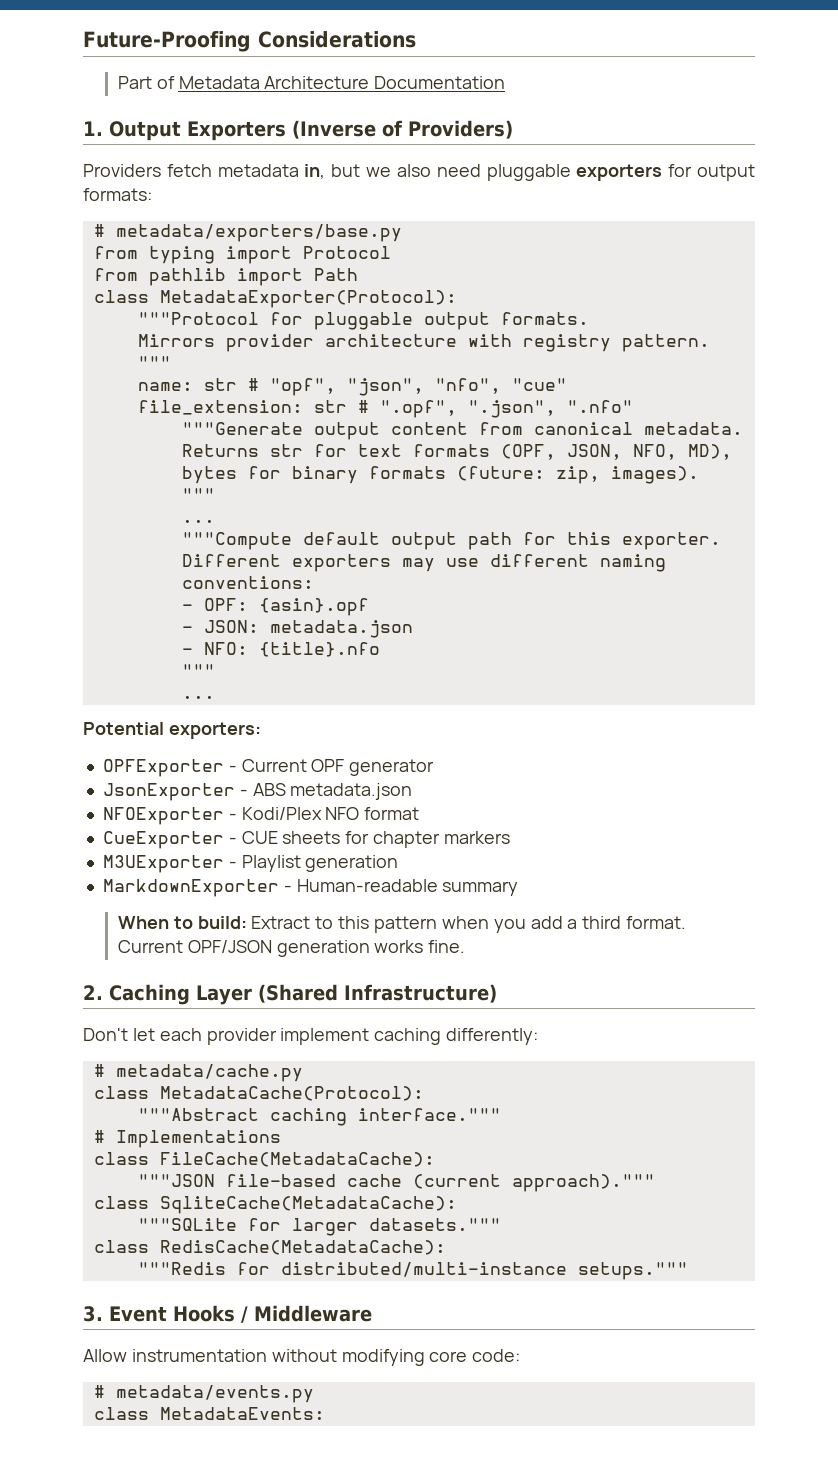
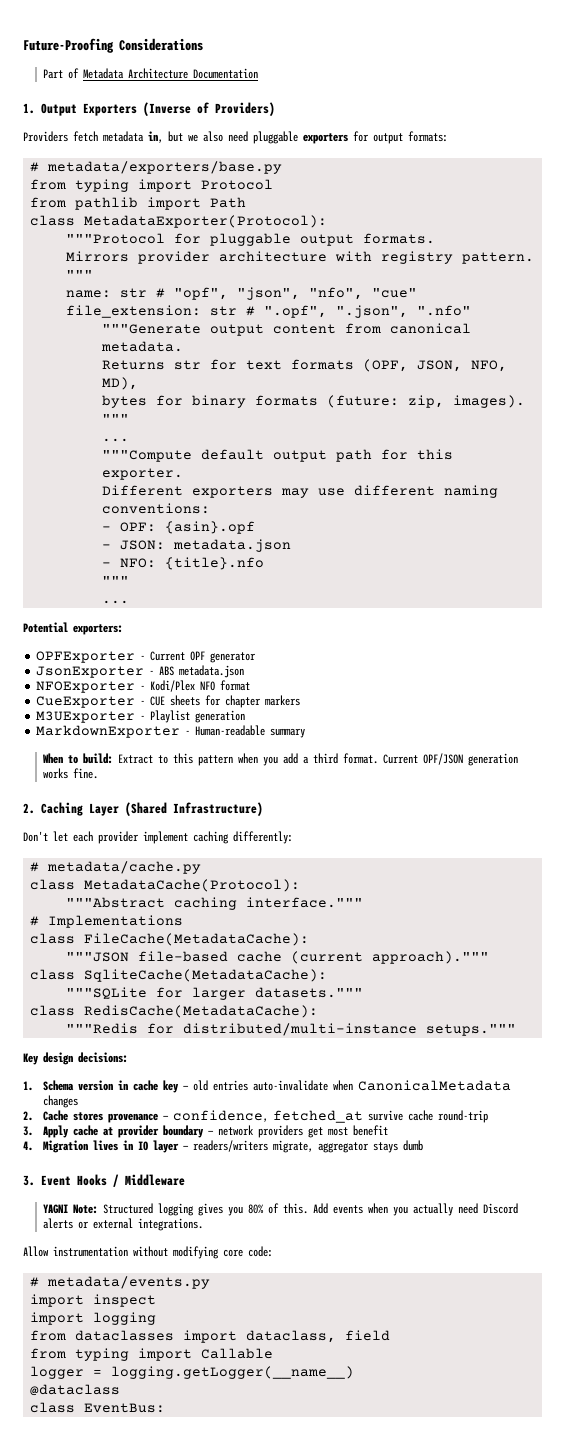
(688, 1271) none -> [23,1052,128,1065] [23,1080,512,1093] [43,1095,79,1108] [23,1110,489,1123] [23,1125,389,1138] [23,1140,424,1153] // Key design decisions: // 1. Schema version in cache key — old entries auto-invalidate when CanonicalMetadata changes // 2. Cache stores provenance — confidence, fetched_at survive cache round-trip // 3. Apply cache at provider boundary — network providers get most benefit // 4. Migration lives in IO layer — readers/writers migrate, aggregator stays dumb
(372, 1313) none -> [43,1203,519,1216] [43,1218,204,1231] // YAGNI Note: Structured logging gives you 80% of this. Add events when you actually need Discord alerts or external integrations.
[93,1407,325,1420] // class MetadataEvents: -> [30,1294,157,1307] [30,1312,157,1325] [30,1330,391,1343] [30,1348,274,1361] [30,1366,355,1379] [30,1384,121,1396] [30,1402,166,1413] // import inspect // import logging // from dataclasses import dataclass, field // from typing import Callable // logger = logging.getLogger(__name__) // @dataclass // class EventBus:

